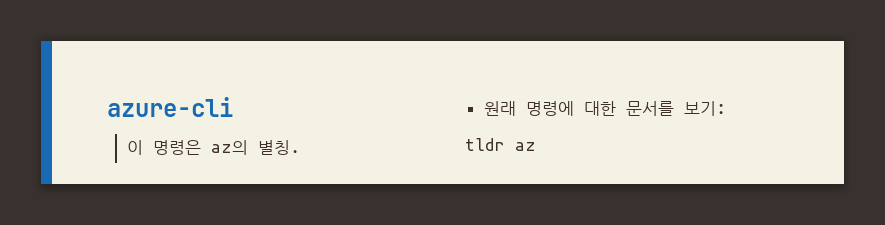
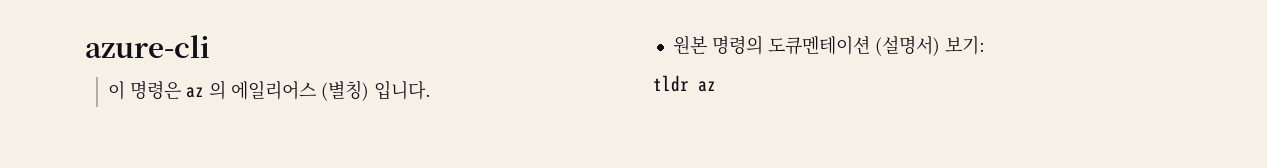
[210,140,300,155] [483,101,674,116] az의 별칭. // 원래 명령에 대한 문서를 -> [186,80,432,101] [672,35,940,56] az 의 에일리어스 (별칭) 입니다. // 원본 명령의 도큐멘테이션 (설명서)

